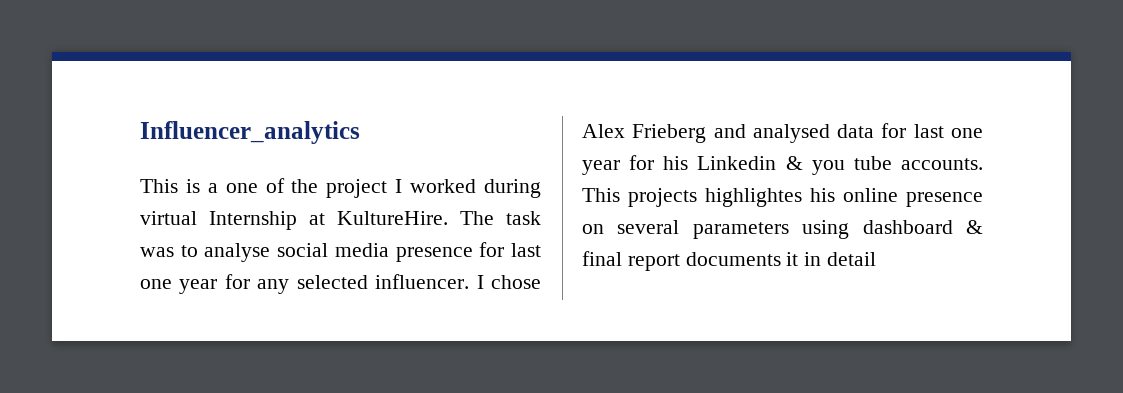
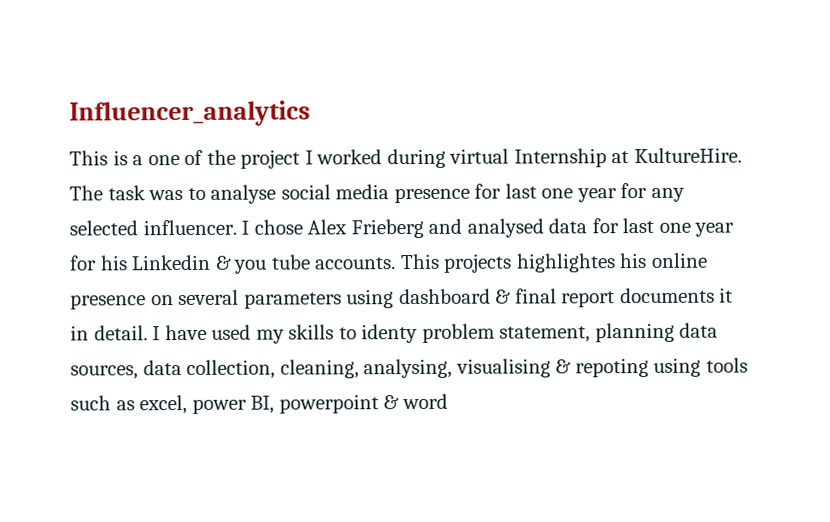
[827,252,877,266] detail -> [93,322,719,344] [70,357,748,380] [70,393,448,415] detail. I have used my skills to identy problem statement, planning data sources, data collection, cleaning, analysing, visualising & repoting using tools such as excel, power BI, powerpoint & word

